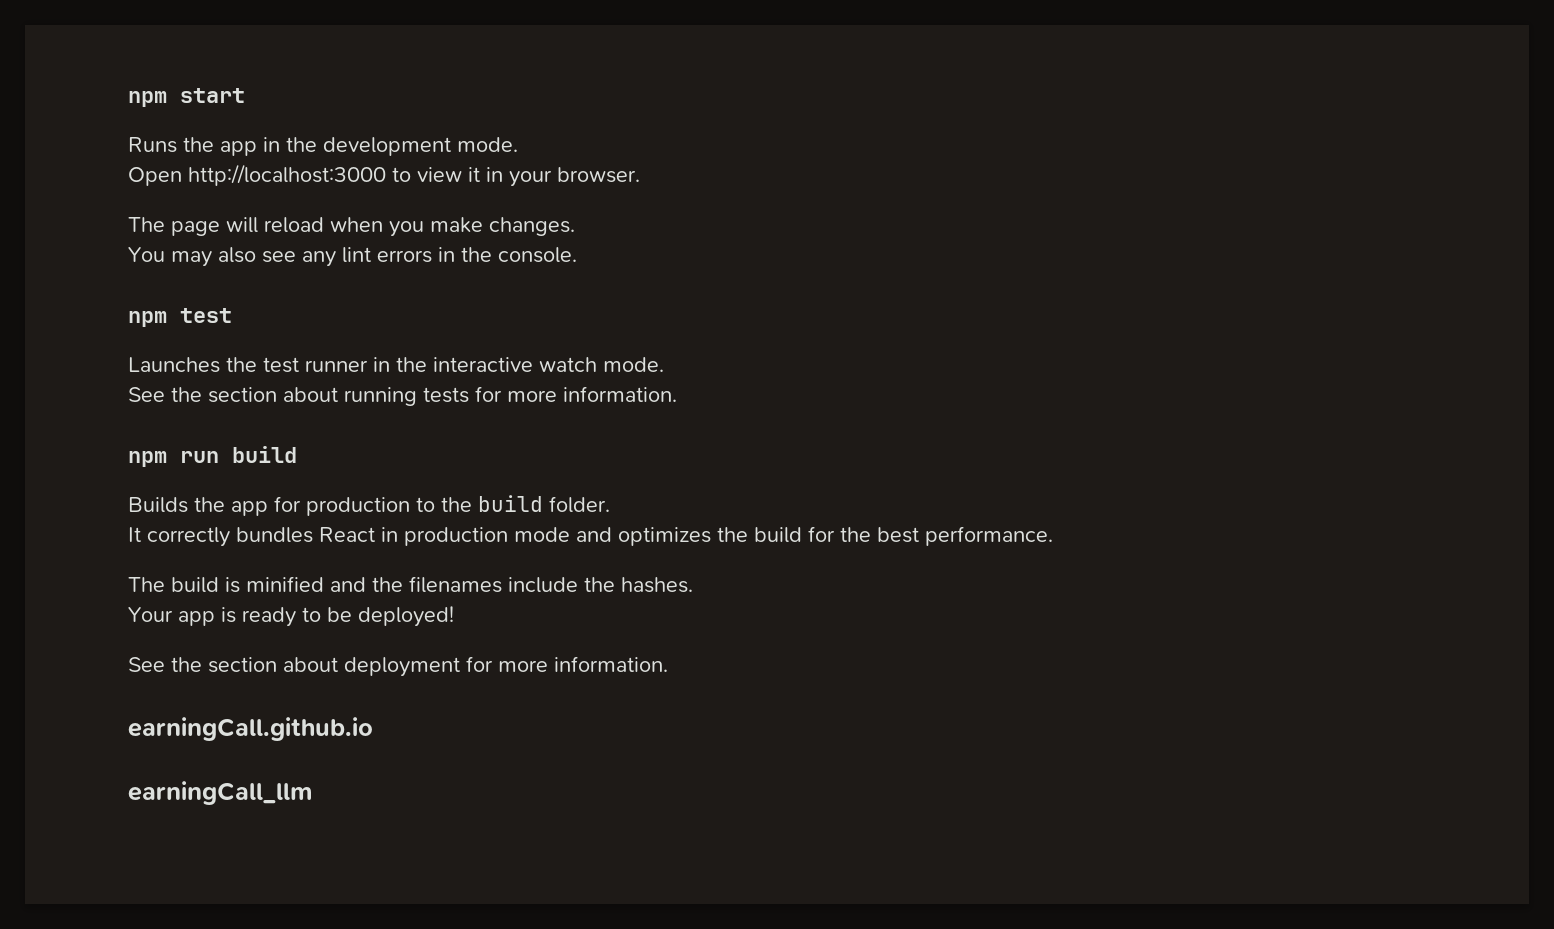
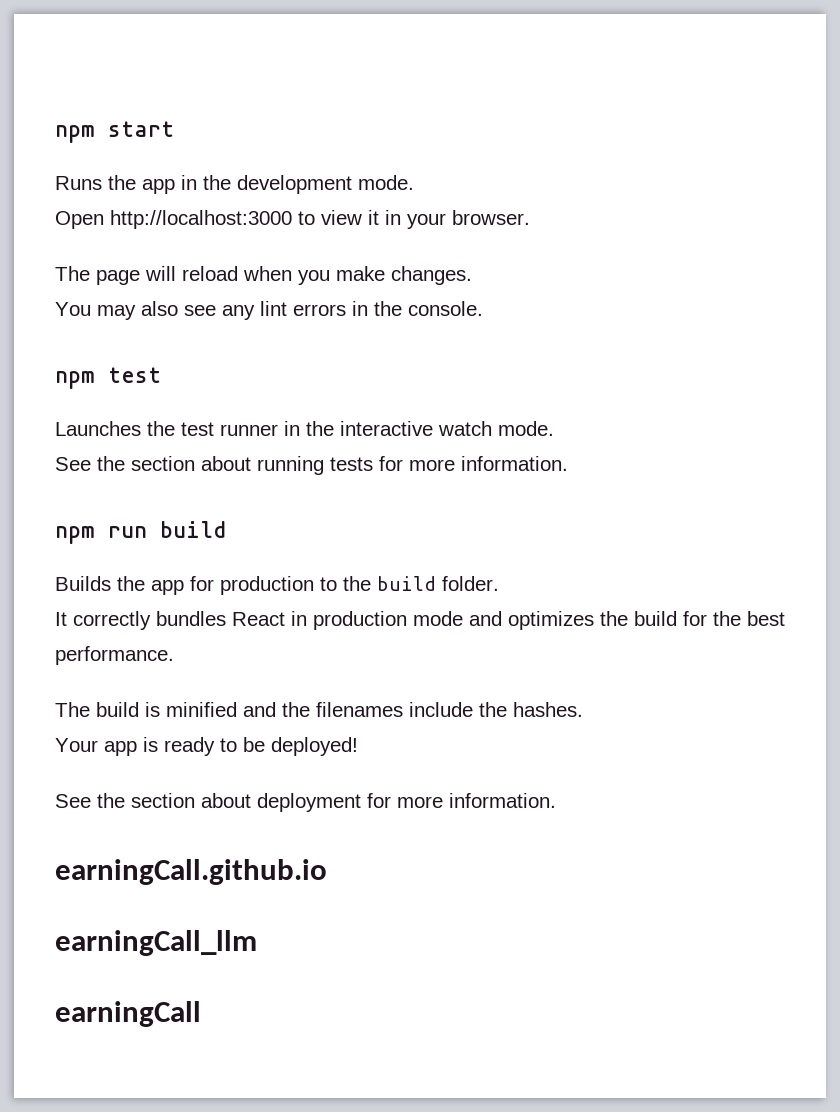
(313, 793) none -> [55,1001,201,1027] // earningCall

